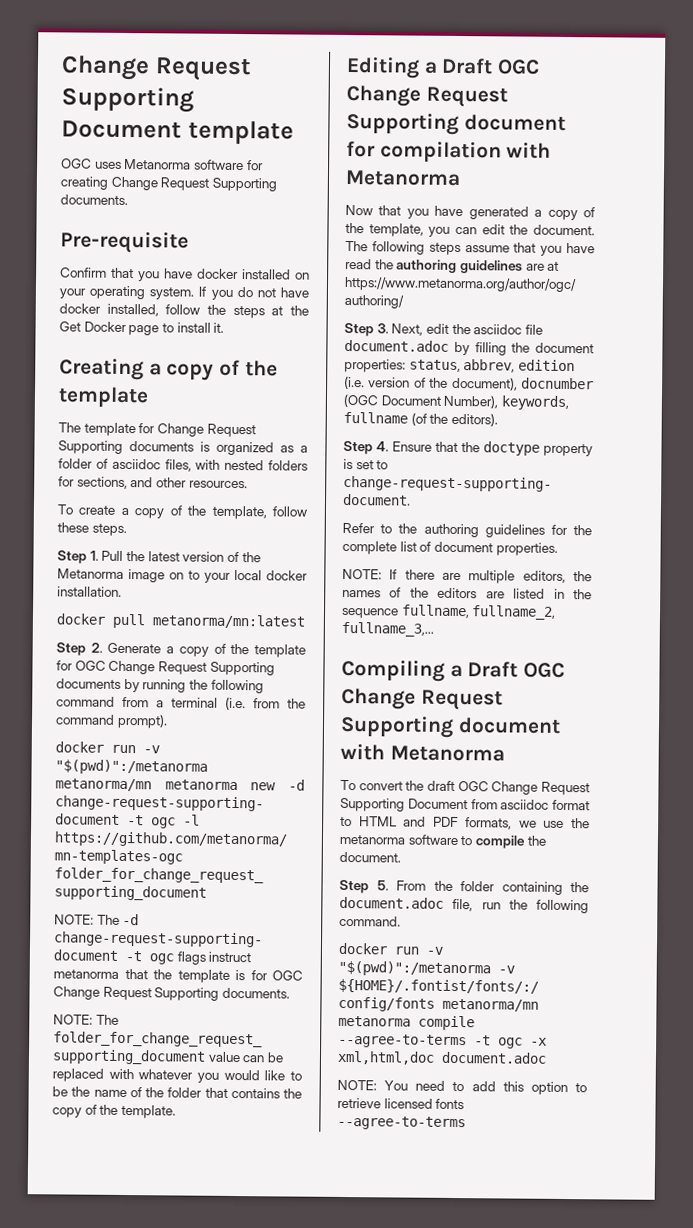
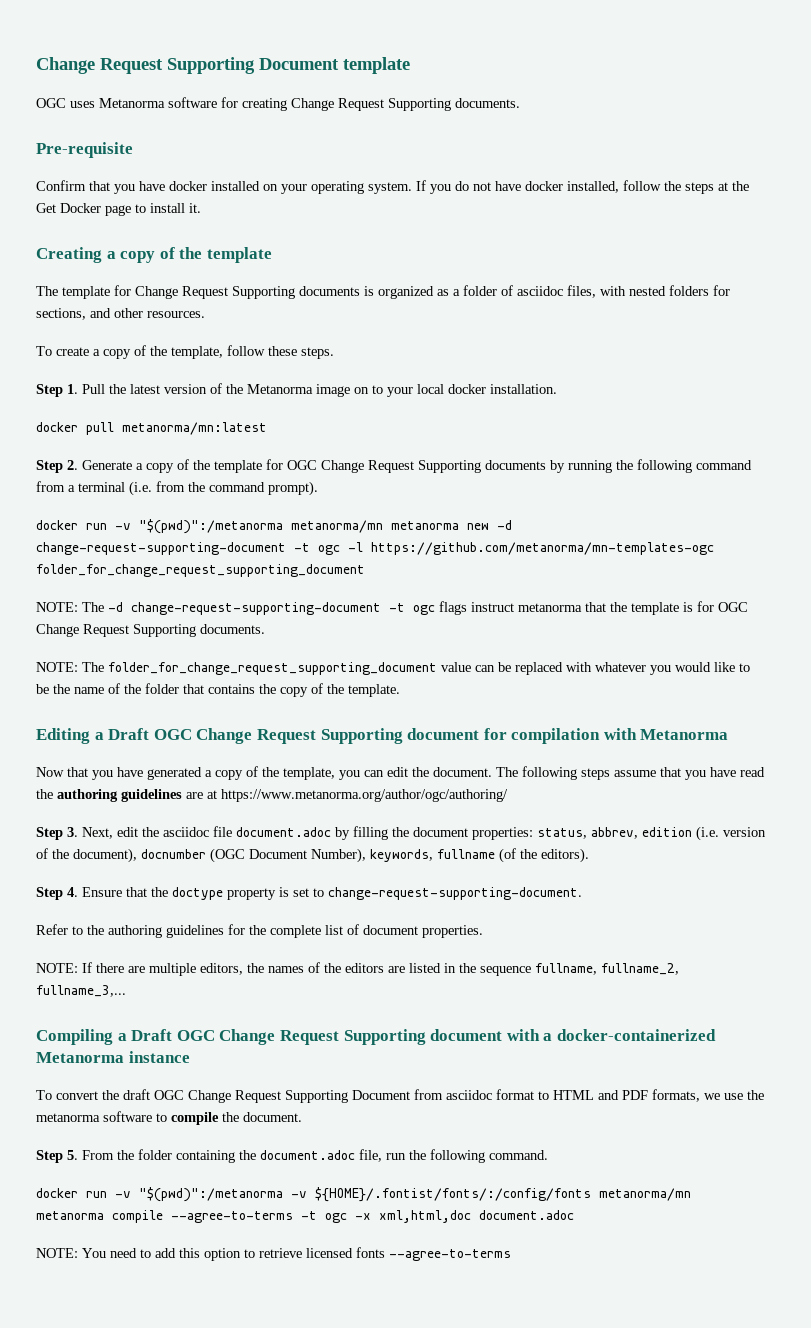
[389,745,505,762] Metanorma -> [543,1029,716,1041] [36,1051,190,1063] a docker-containerized Metanorma instance

